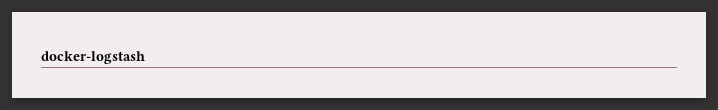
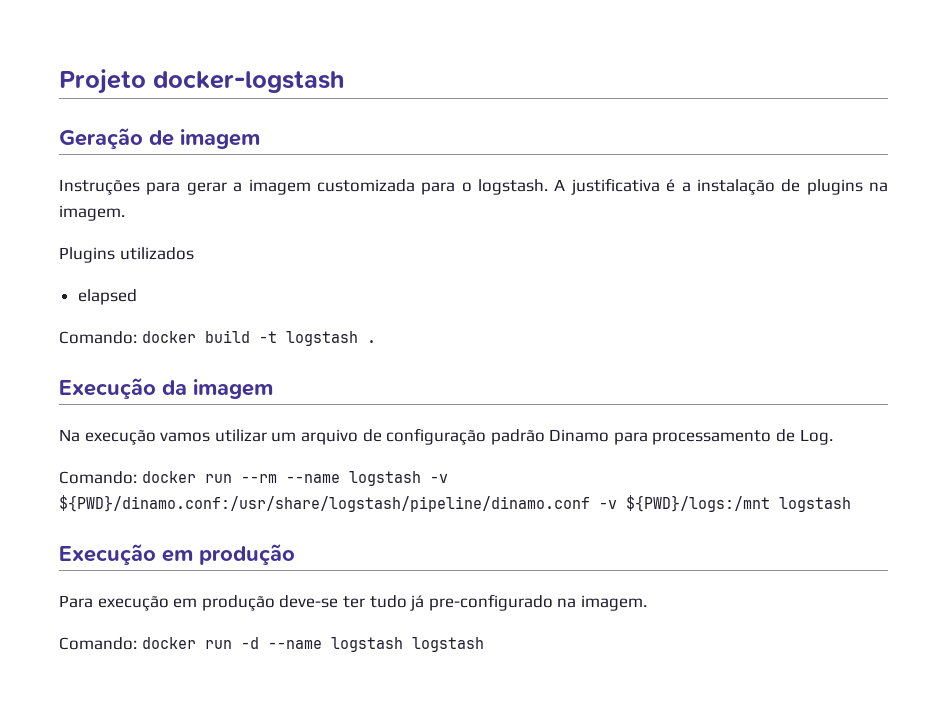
(41, 57) none -> [59,69,146,94] Projeto
(145, 57) none -> [59,128,260,149] [59,178,888,195] [59,205,125,221] [59,247,194,263] [77,289,137,305] [59,330,376,346] [59,378,273,399] [59,428,833,445] [59,471,448,486] [59,495,851,512] [59,544,295,565] [59,594,647,611] [59,637,484,652] // Geração de imagem // Instruções para gerar a imagem customizada para o logstash. A justificativa é a instalação de plugins na imagem. // Plugins utilizados // elapsed // Comando: docker build -t logstash . // Execução da imagem // Na execução vamos utilizar um arquivo de configuração padrão Dinamo para processamento de Log. // Comando: docker run --rm --name logstash -v ${PWD}/dinamo.conf:/usr/share/logstash/pipeline/dinamo.conf -v ${PWD}/logs:/mnt logstash // Execução em produção // Para execução em produção deve-se ter tudo já pre-configurado na imagem. // Comando: docker run -d --name logstash logstash

